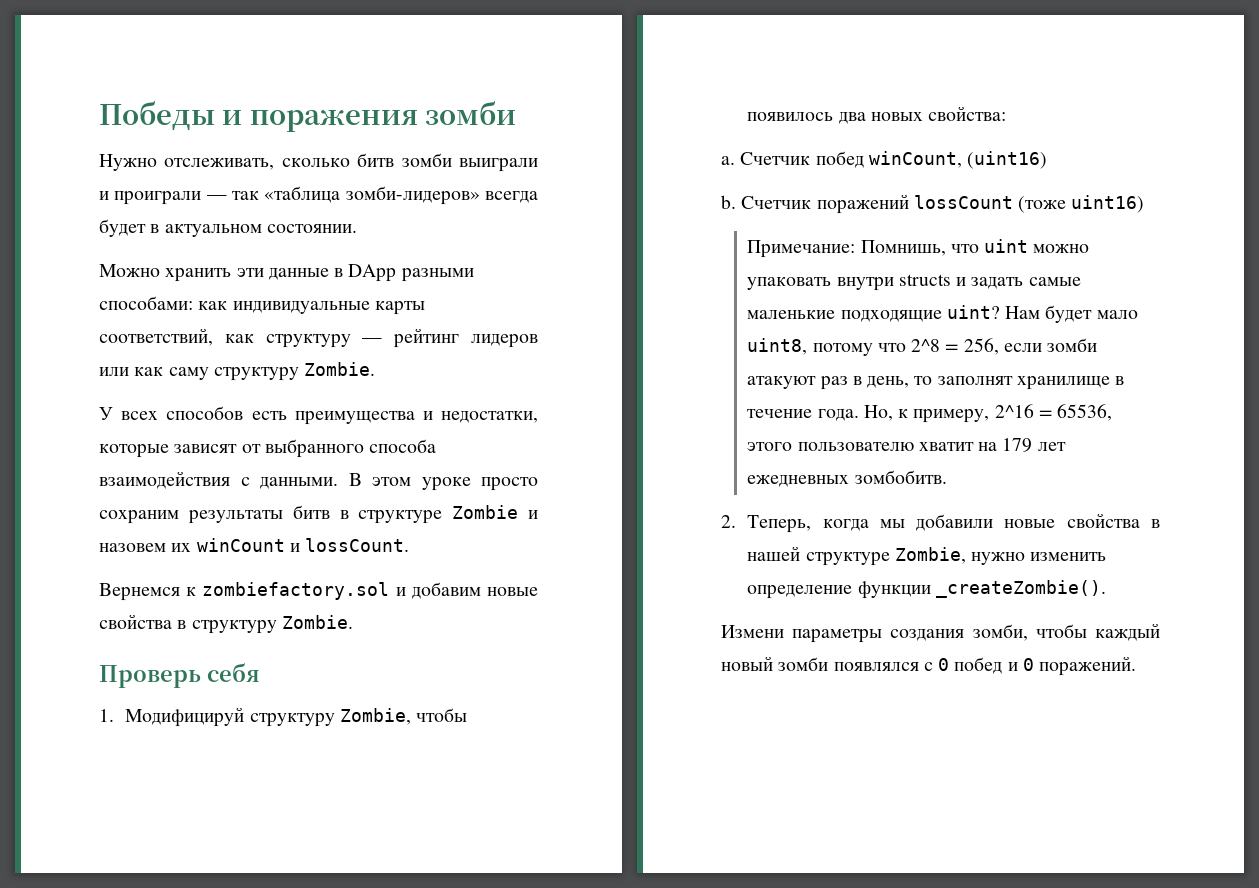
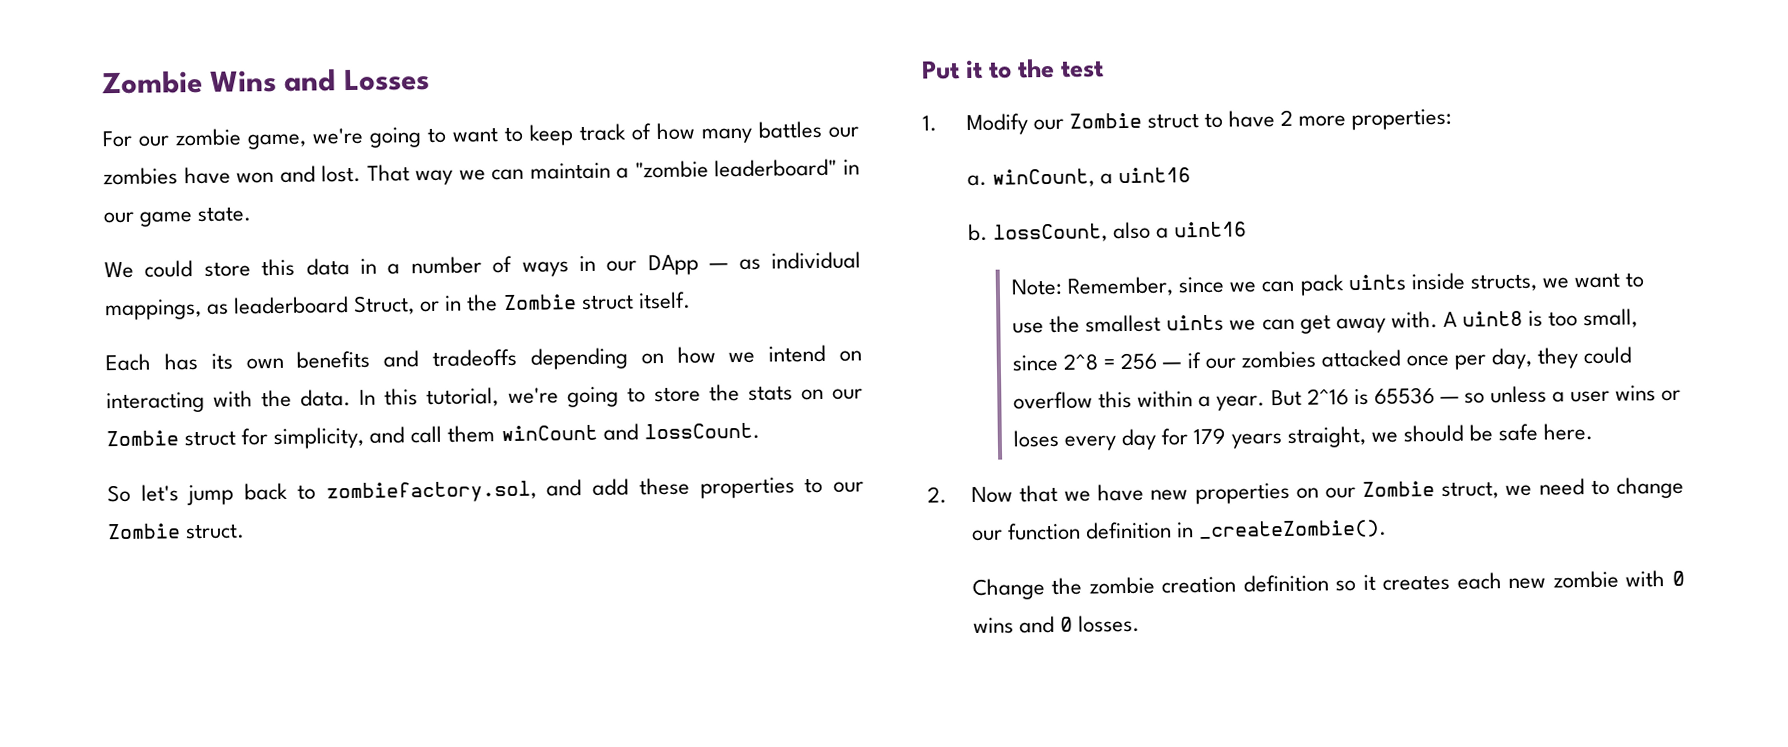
[99,100,517,132] [99,153,538,172] [99,186,538,205] [99,219,357,237] [99,264,474,282] [99,296,425,315] [99,328,538,348] [99,362,376,381] [99,406,538,425] [99,439,437,458] [99,471,538,491] [99,505,538,524] [99,538,410,552] [99,582,538,601] [99,614,353,634] [99,662,260,688] [99,707,468,727] [747,106,1007,124] [721,151,1048,169] [721,194,1145,214] [747,239,1090,258] [747,274,1081,291] [747,305,1138,323] [747,338,1098,356] [747,376,1125,390] [747,404,1113,423] [747,438,1066,452] [747,470,947,487] [721,513,1160,533] [747,546,1107,566] [747,580,1106,599] [721,623,1160,643] [721,656,1137,676] Победы и поражения зомби // Нужно отслеживать, сколько битв зомби выиграли и проиграли — так «таблица зомби-лидеров» всегда будет в актуальном состоянии. // Можно хранить эти данные в DApp разными способами: как индивидуальные карты соответствий, как структуру — рейтинг лидеров или как саму структуру Zombie. // У всех способов есть преимущества и недостатки, которые зависят от выбранного способа взаимодействия с данными. В этом уроке просто сохраним результаты битв в структуре Zombie и назовем их winCount и lossCount. // Вернемся к zombiefactory.sol и добавим новые свойства в структуру Zombie. // Проверь себя // 1. Модифицируй структуру Zombie, чтобы появилось два новых свойства: // a. Счетчик побед winCount, (uint16) // b. Счетчик поражений lossCount (тоже uint16) // Примечание: Помнишь, что uint можно упаковать внутри structs и задать самые маленькие подходящие uint? Нам будет мало uint8, потому что 2^8 = 256, если зомби атакуют раз в день, то заполнят хранилище в течение года. Но, к примеру, 2^16 = 65536, этого пользователю хватит на 179 лет ежедневных зомбобитв. // 2. Теперь, когда мы добавили новые свойства в нашей структуре Zombie, нужно изменить определение функции _createZombie(). // Измени параметры создания зомби, чтобы каждый новый зомби появлялся с 0 побед и 0 поражений. -> [102,67,430,95] [102,120,859,150] [103,158,861,186] [103,206,252,227] [104,251,861,279] [104,291,691,321] [105,344,863,372] [106,384,863,414] [106,422,760,450] [107,477,865,506] [107,523,246,540] [921,58,1106,80] [922,108,1453,136] [966,167,1191,188] [967,221,1247,243] [1011,272,1644,297] [1012,308,1639,334] [1012,346,1633,372] [1013,385,1682,411] [1013,422,1593,451] [927,476,1684,505] [971,519,1387,542] [971,570,1685,601] [972,614,1140,635] Zombie Wins and Losses // For our zombie game, we're going to want to keep track of how many battles our zombies have won and lost. That way we can maintain a "zombie leaderboard" in our game state. // We could store this data in a number of ways in our DApp — as individual mappings, as leaderboard Struct, or in the Zombie struct itself. // Each has its own benefits and tradeoffs depending on how we intend on interacting with the data. In this tutorial, we're going to store the stats on our Zombie struct for simplicity, and call them winCount and lossCount. // So let's jump back to zombiefactory.sol, and add these properties to our Zombie struct. // Put it to the test // 1. Modify our Zombie struct to have 2 more properties: // a. winCount, a uint16 // b. lossCount, also a uint16 // Note: Remember, since we can pack uints inside structs, we want to use the smallest uints we can get away with. A uint8 is too small, since 2^8 = 256 — if our zombies attacked once per day, they could overflow this within a year. But 2^16 is 65536 — so unless a user wins or loses every day for 179 years straight, we should be safe here. // 2. Now that we have new properties on our Zombie struct, we need to change our function definition in _createZombie(). // Change the zombie creation definition so it creates each new zombie with 0 wins and 0 losses.

